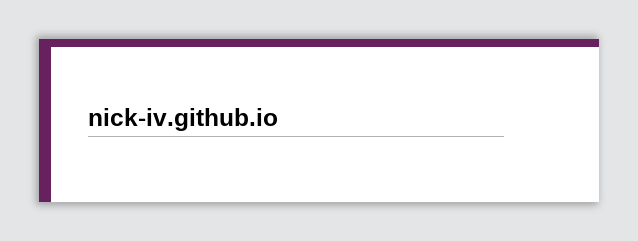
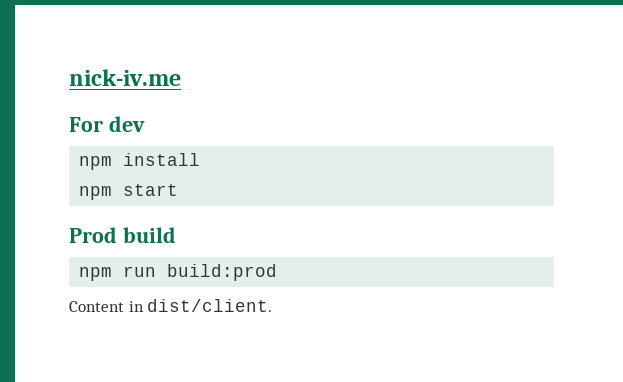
[88,108,278,131] nick-iv.github.io -> [69,69,181,86] [69,116,145,132] [79,153,201,170] [79,184,179,200] [69,227,176,243] [79,264,278,281] [69,299,273,312] nick-iv.me // For dev // npm install // npm start // Prod build // npm run build:prod // Content in dist/client.

